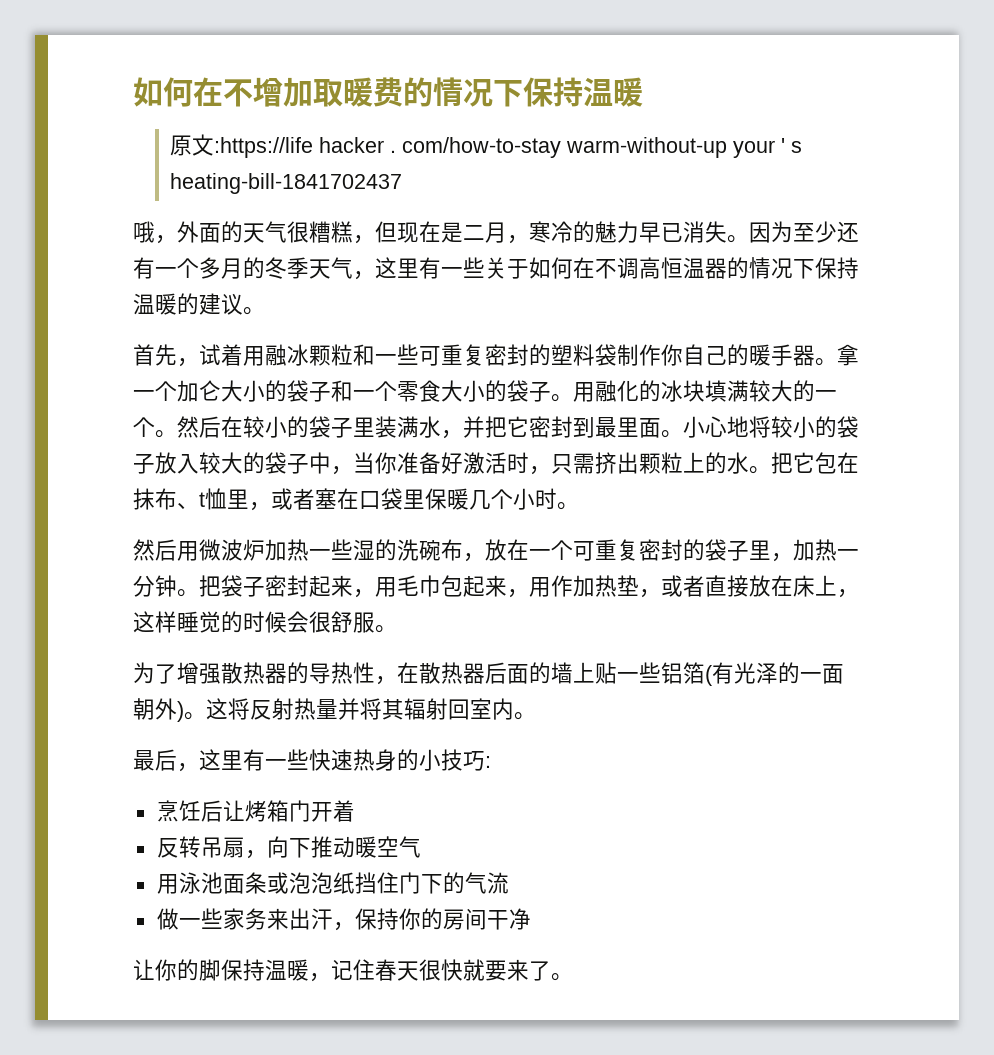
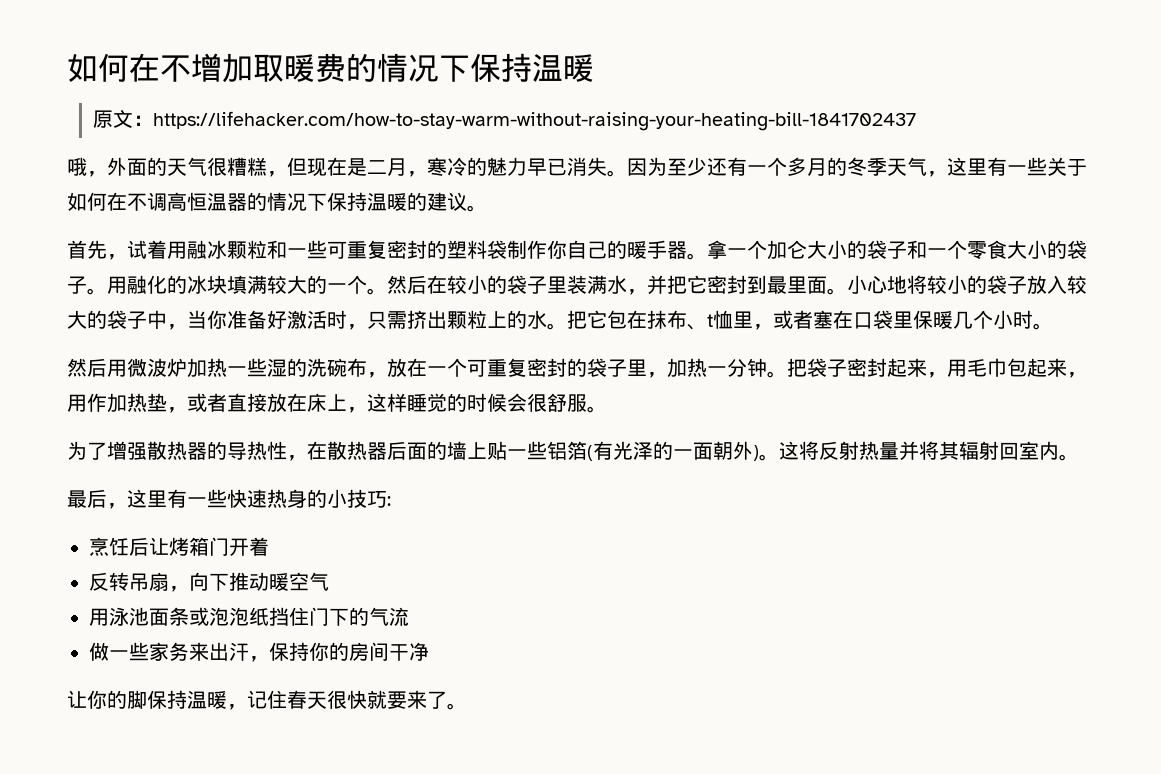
[214,137,803,158] [170,173,403,194] :https://life hacker . com/how-to-stay warm-without-up your ' s heating-bill-1841702437 -> [133,111,917,131] ：https://lifehacker.com/how-to-stay-warm-without-raising-your-heating-bill-1841702437

